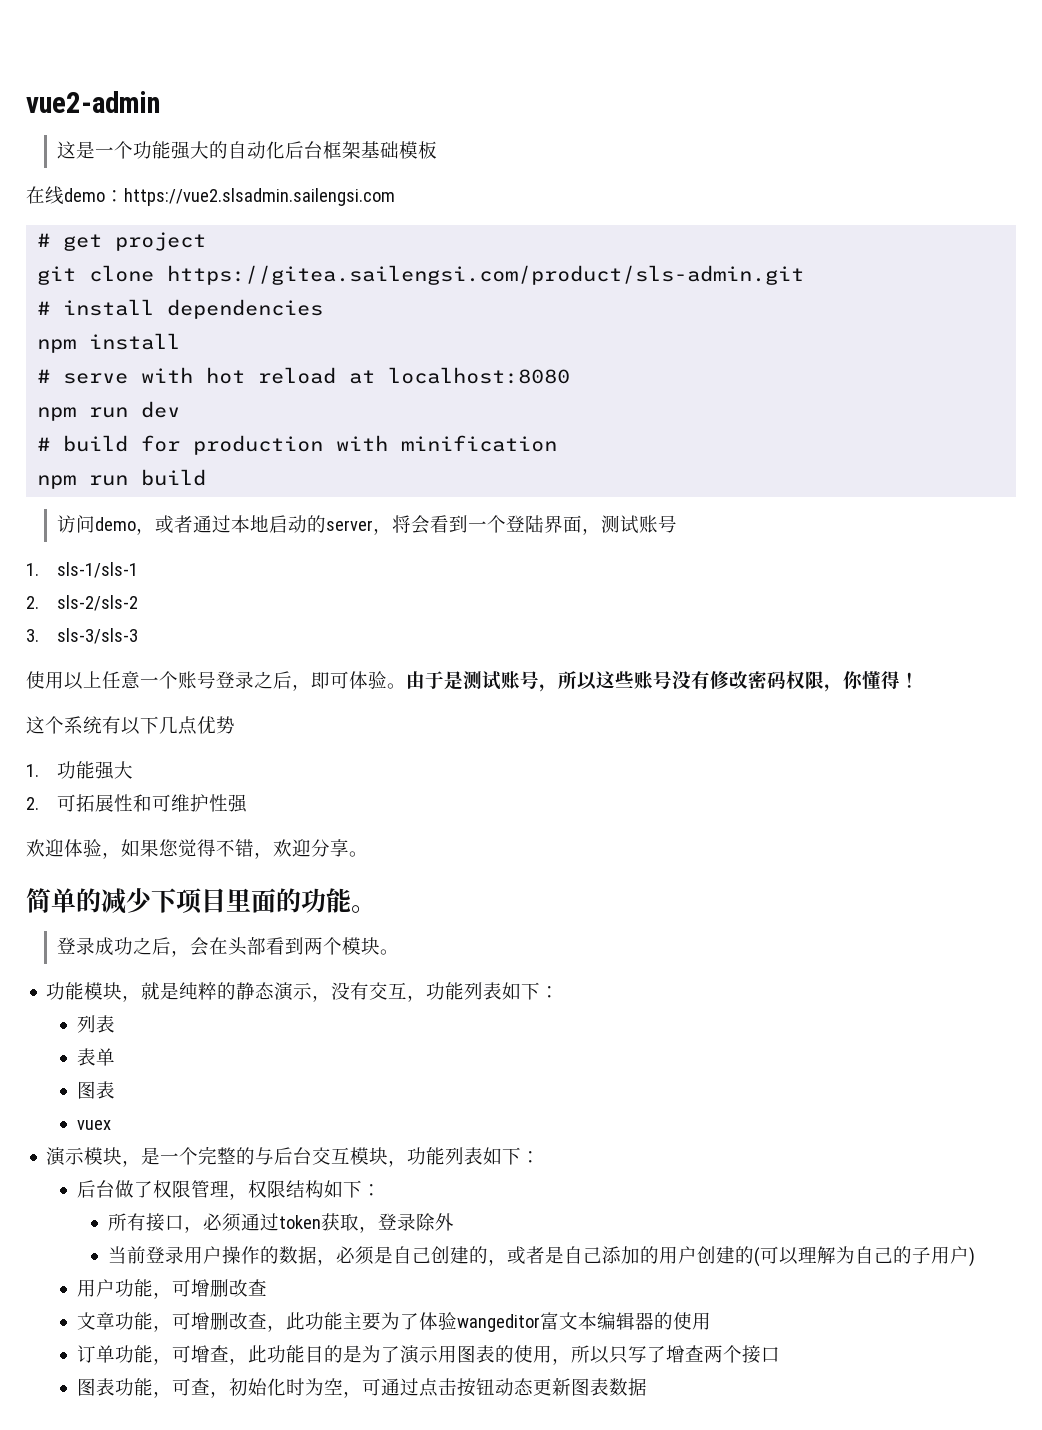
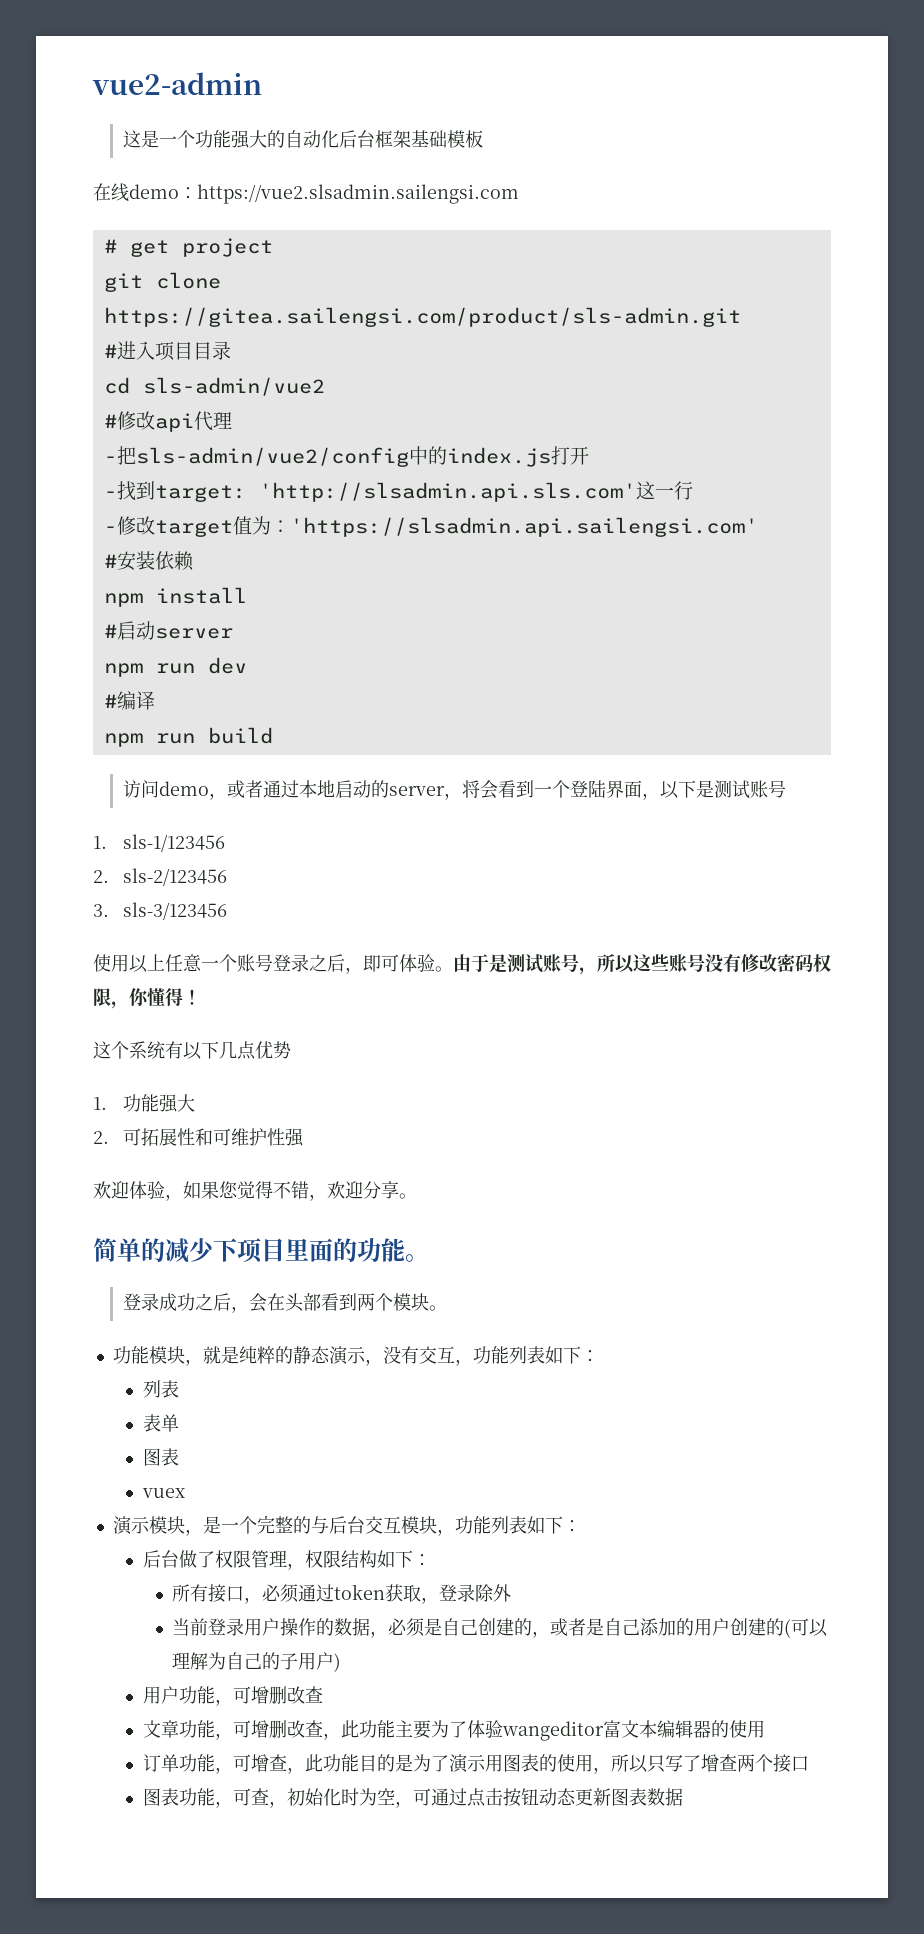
[63,299,324,319] [37,333,181,353] [37,367,571,384] install dependencies // npm install // # serve with hot reload at localhost:8080 -> [116,341,231,361] [103,377,325,396] [103,411,232,432] [103,446,589,467] [103,481,693,502] [103,516,758,537] [103,551,194,571] [103,587,247,607] [103,621,233,640] 进入项目目录 // cd sls-admin/vue2 // #修改api代理 // -把sls-admin/vue2/config中的index.js打开 // -找到target: 'http://slsadmin.api.sls.com'这一行 // -修改target值为：'https://slsadmin.api.sailengsi.com' // #安装依赖 // npm install // #启动server
[63,435,558,455] build for production with minification -> [116,691,155,710] 编译
(601, 531) none -> [659,780,714,799] 以下是
[56,562,138,578] [26,595,138,611] sls-1/sls-1 // 2. sls-2/sls-2 -> [122,834,225,852] [93,868,227,886] sls-1/123456 // 2. sls-2/123456
[56,628,138,644] sls-3/sls-3 -> [122,902,227,920] sls-3/123456

